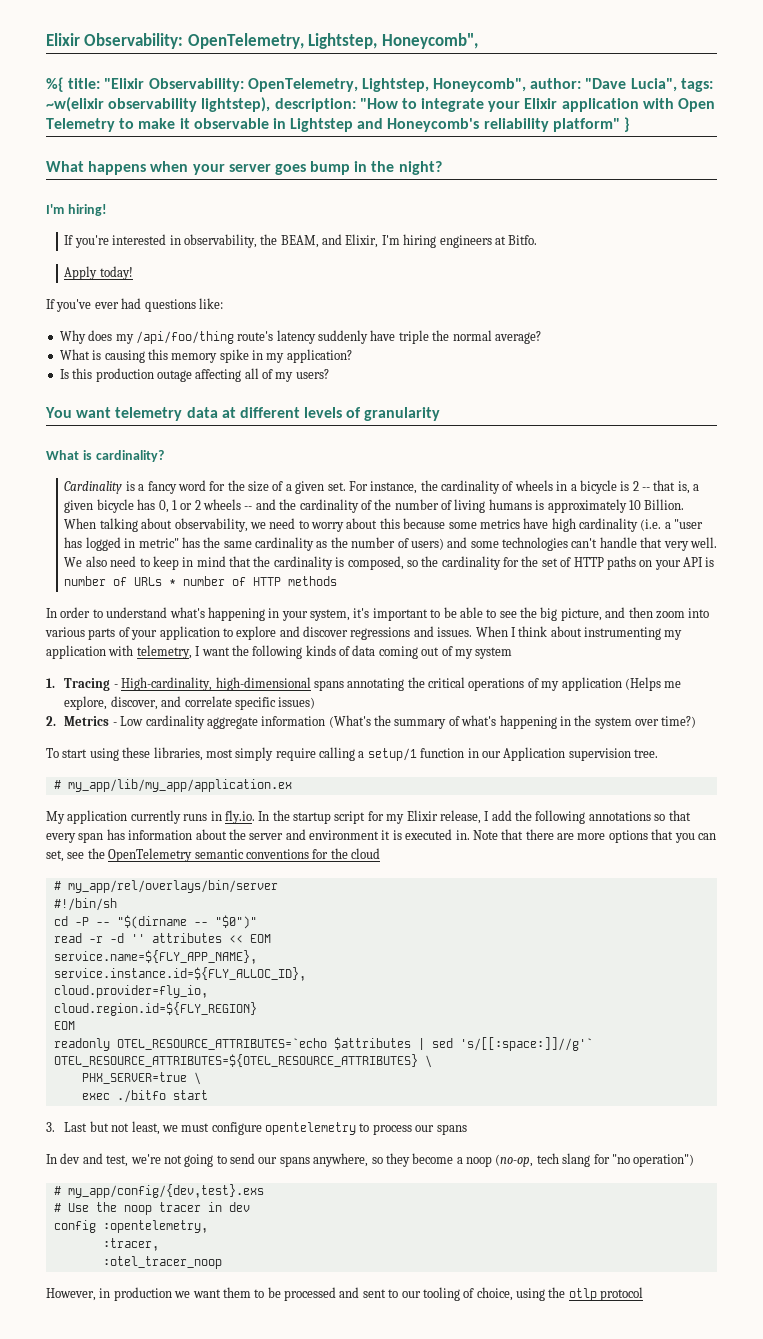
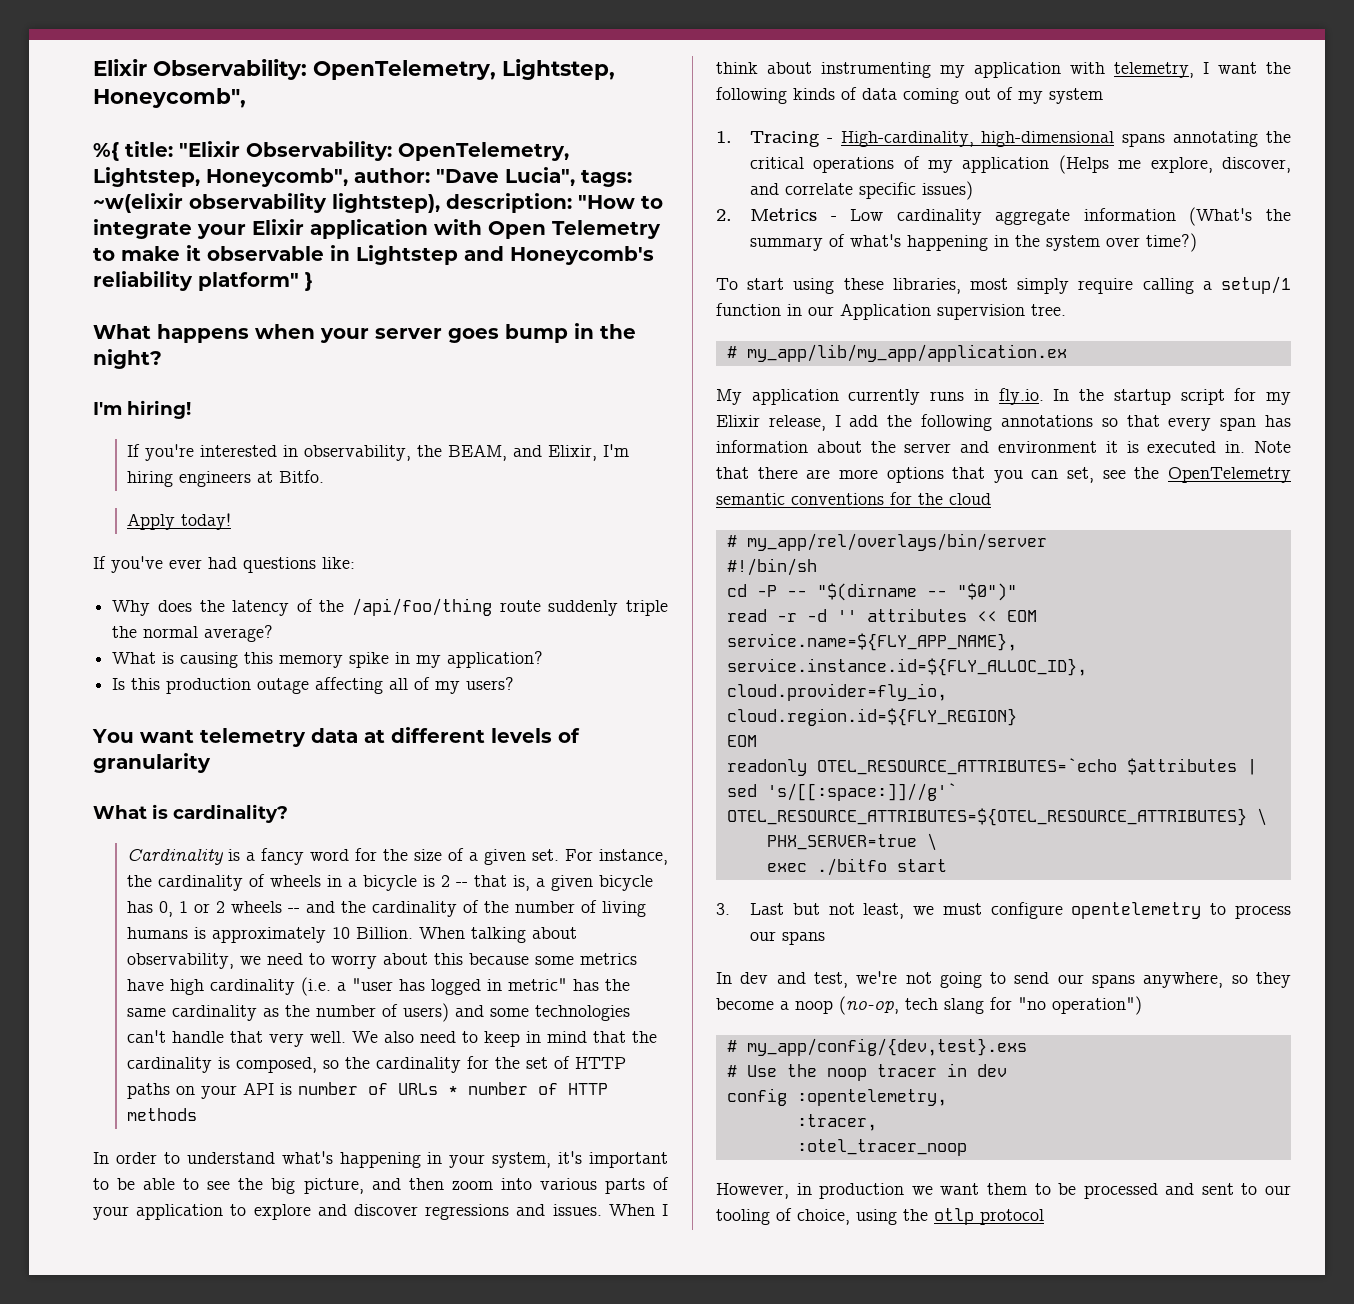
[115,330,396,344] my /api/foo/thing route's latency suddenly have -> [199,598,619,616] the latency of the /api/foo/thing route suddenly

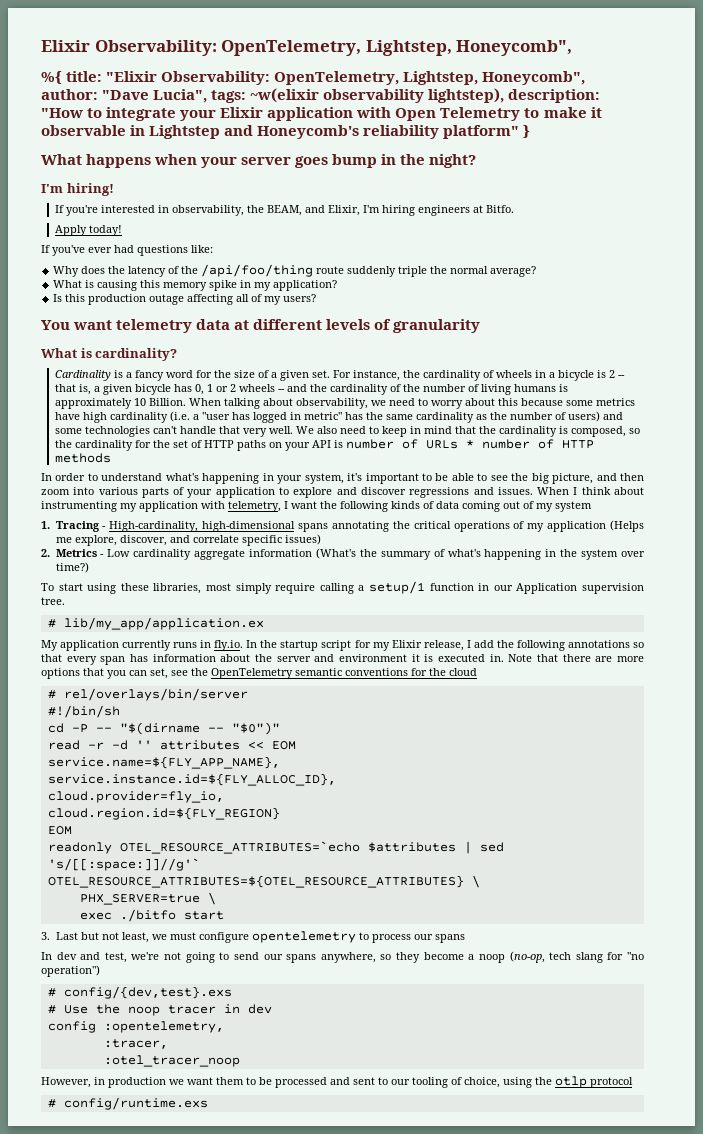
[746,344,1067,362] my_app/lib/my_app/application.ex -> [63,617,264,630] lib/my_app/application.ex
[746,533,1047,551] my_app/rel/overlays/bin/server -> [63,688,248,701] rel/overlays/bin/server
[746,1038,1027,1056] my_app/config/{dev,test}.exs -> [63,986,232,999] config/{dev,test}.exs
(1044, 1217) none -> [47,1097,208,1110] // # config/runtime.exs

